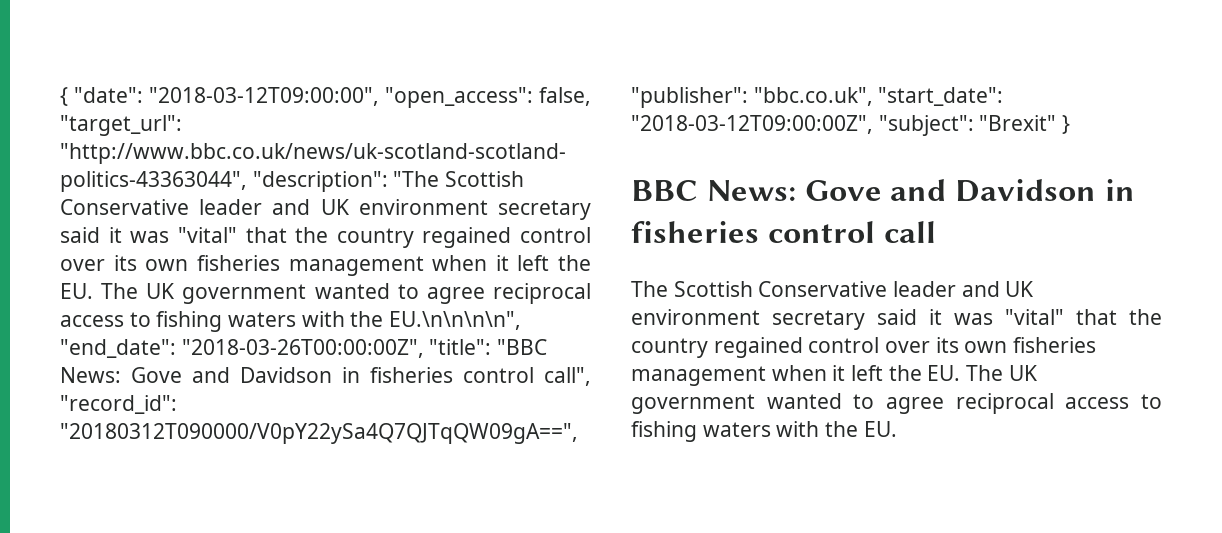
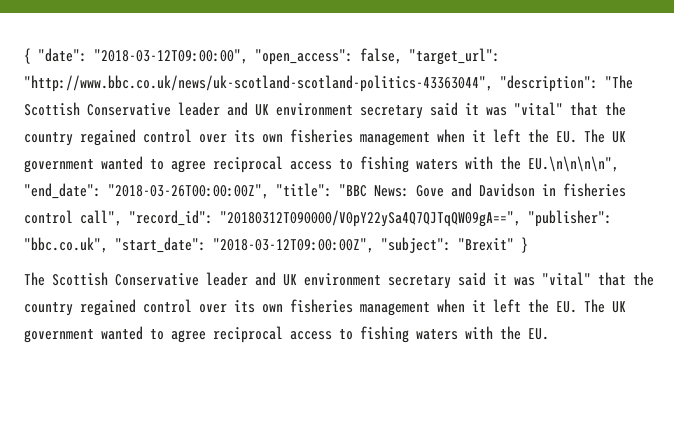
[631,179,1135,202] [631,221,936,243] // BBC News: Gove and Davidson in fisheries control call -> (528, 245) none

